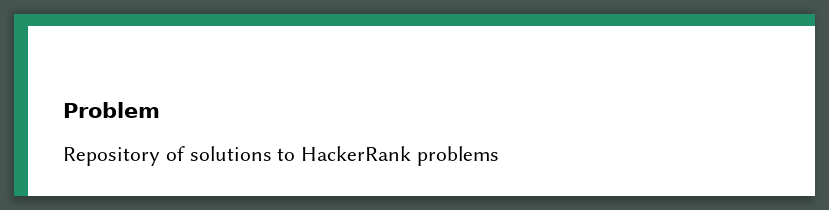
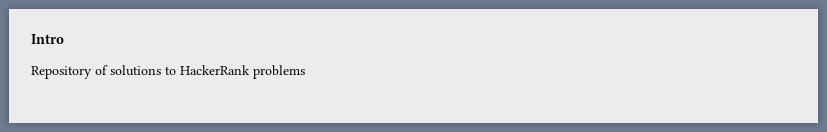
[63,102,160,118] Problem -> [31,34,64,44] Intro

